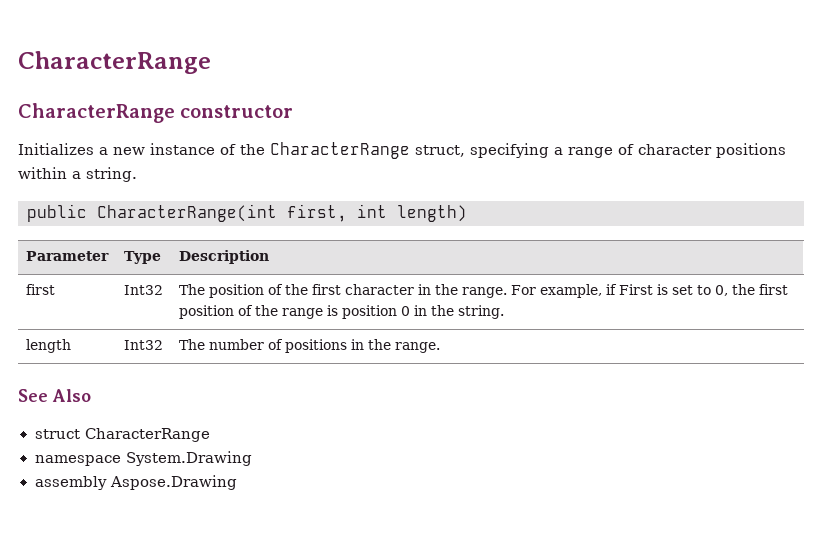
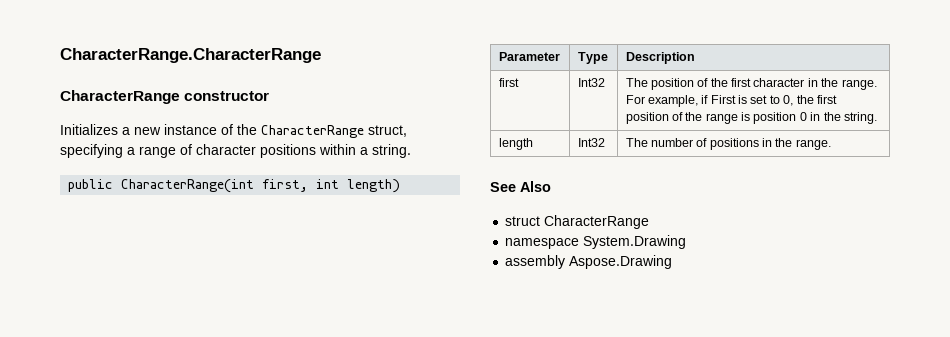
[18,51,211,74] CharacterRange -> [60,48,321,63] CharacterRange.CharacterRange

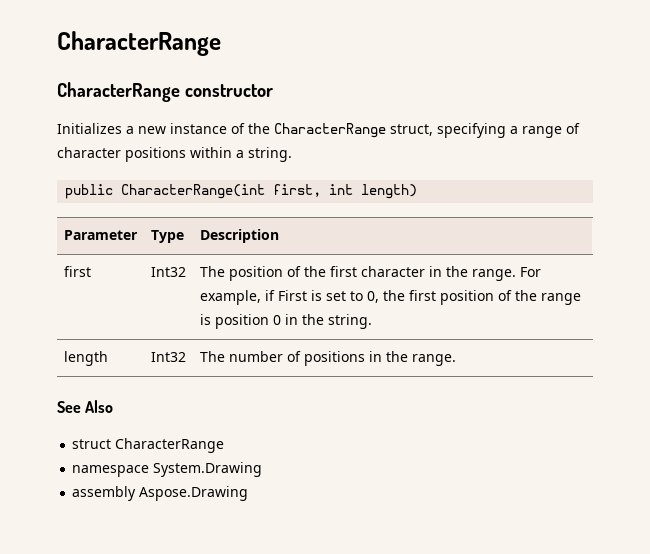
[60,48,321,63] CharacterRange.CharacterRange -> [57,31,221,56] CharacterRange

